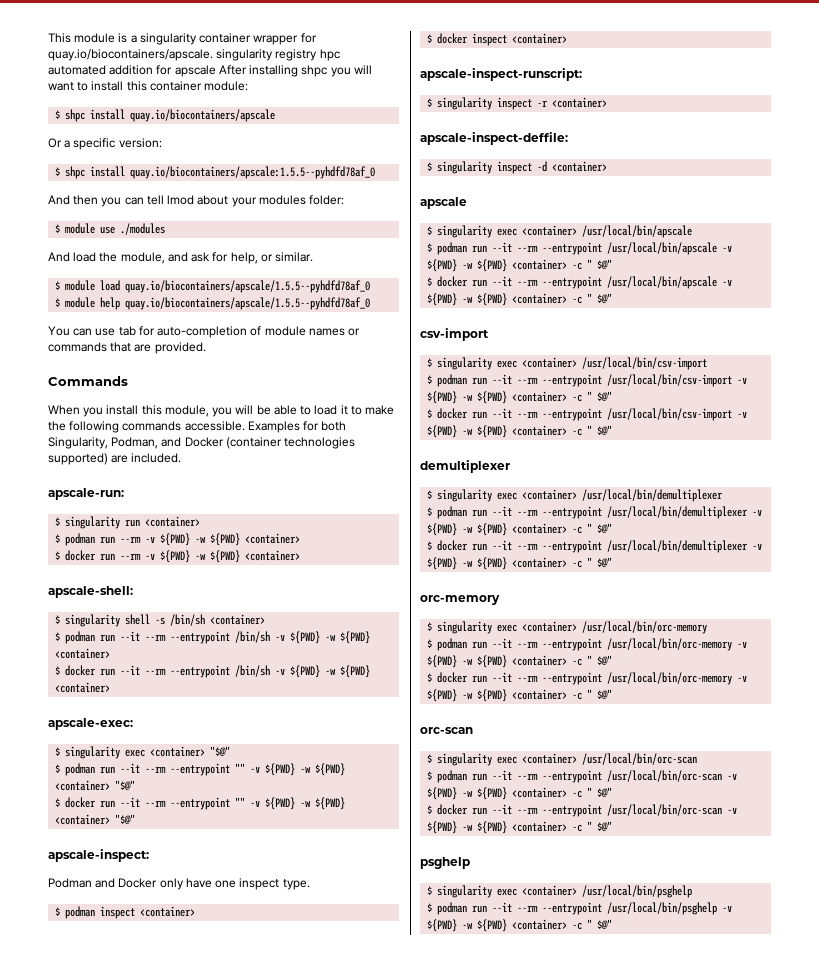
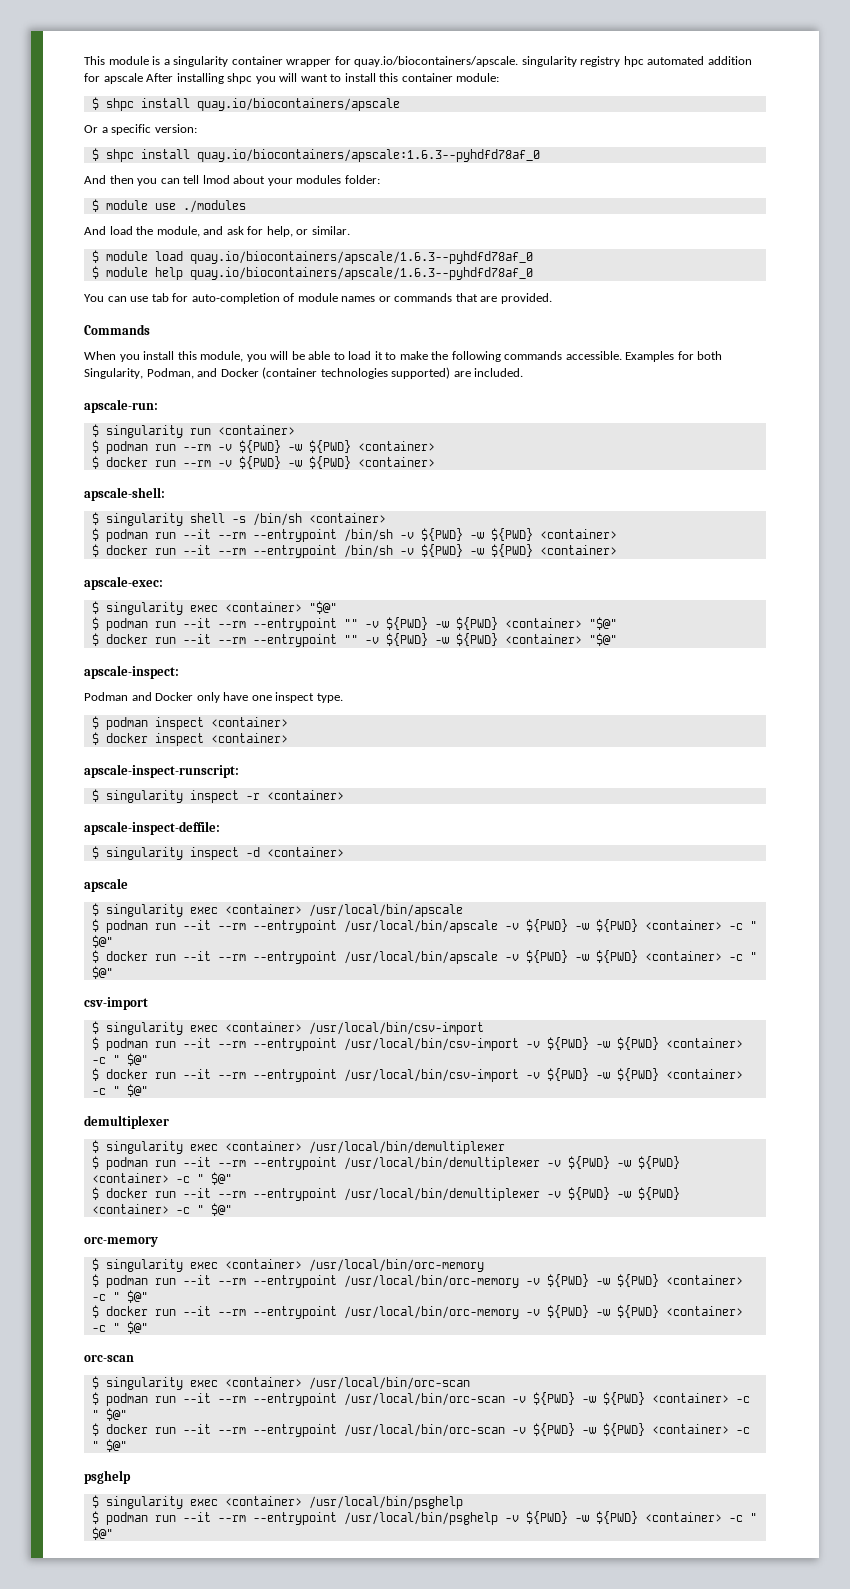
[130,166,376,179] quay.io/biocontainers/apscale:1.5.5--pyhdfd78af_0 -> [196,149,540,162] quay.io/biocontainers/apscale:1.6.3--pyhdfd78af_0
[125,280,371,293] quay.io/biocontainers/apscale/1.5.5--pyhdfd78af_0 -> [189,251,533,264] quay.io/biocontainers/apscale/1.6.3--pyhdfd78af_0
[125,297,371,310] quay.io/biocontainers/apscale/1.5.5--pyhdfd78af_0 -> [189,267,533,280] quay.io/biocontainers/apscale/1.6.3--pyhdfd78af_0

